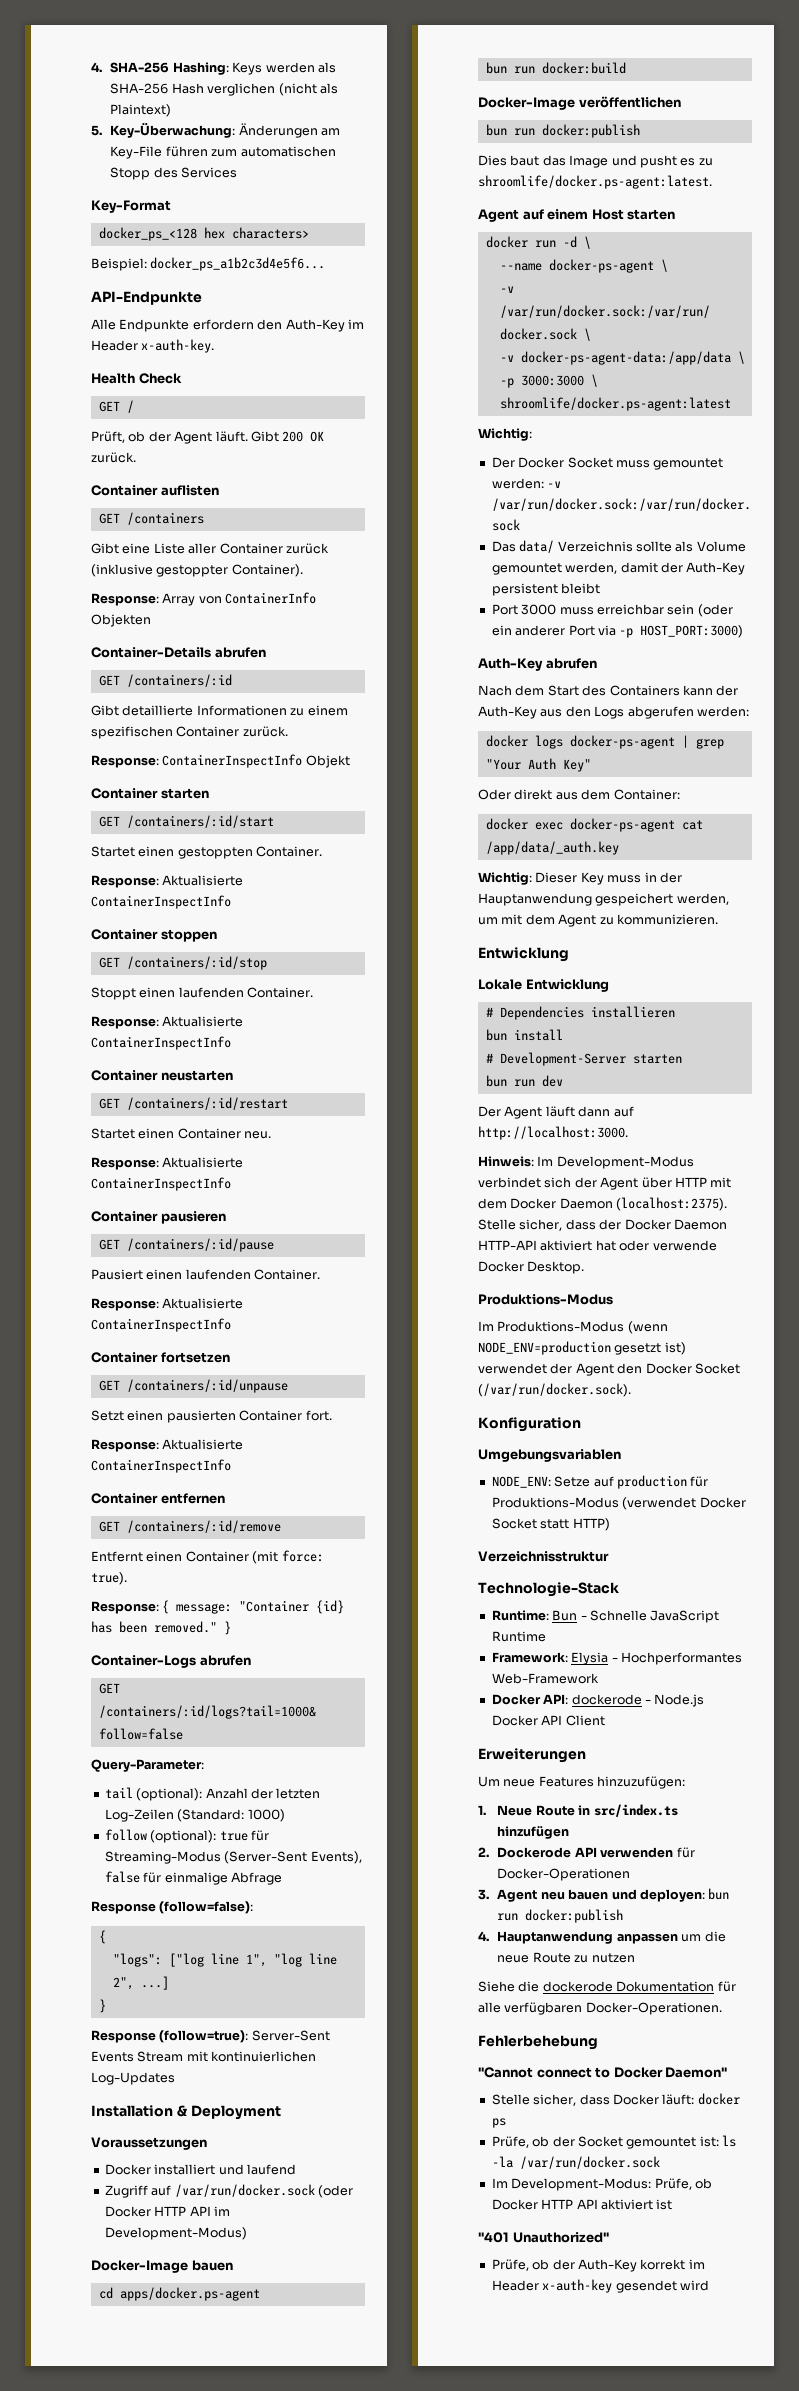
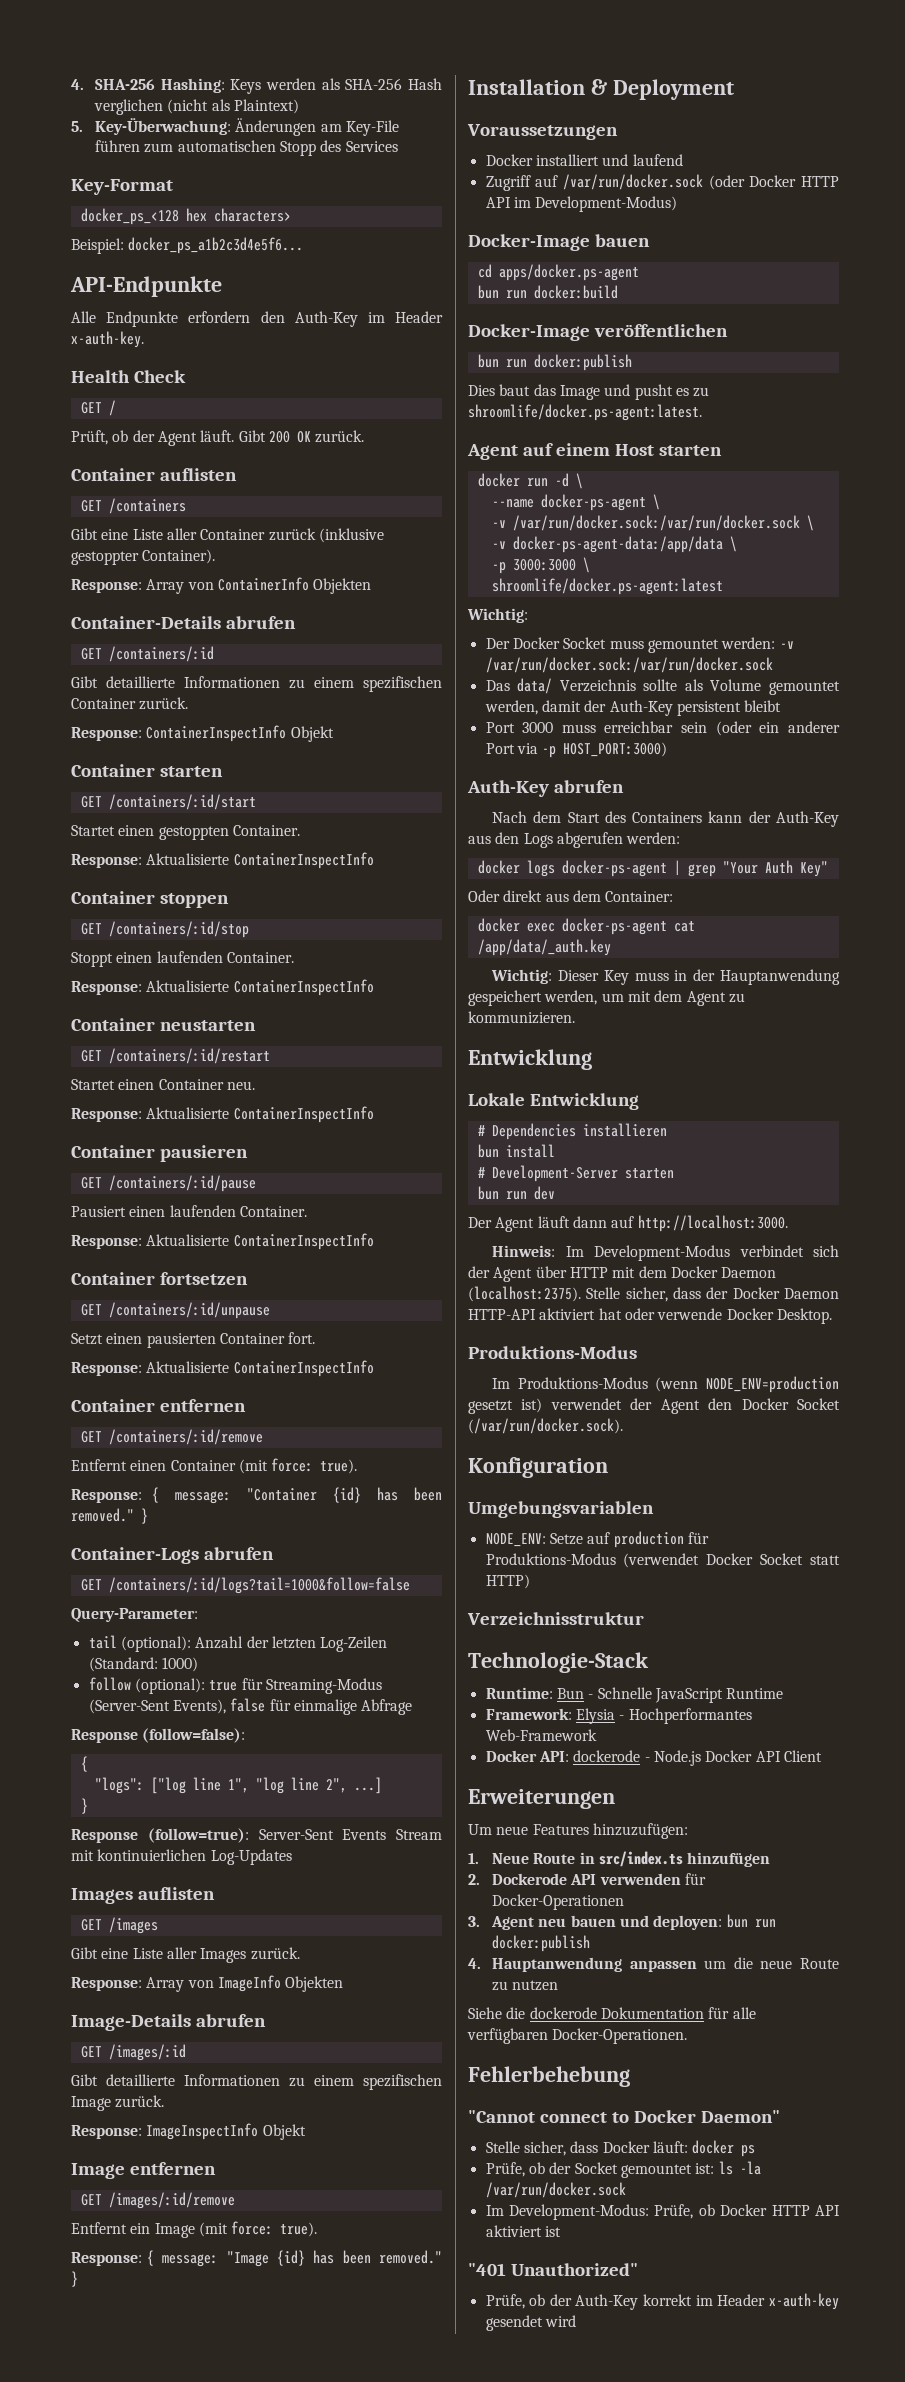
(175, 2078) none -> [71,1887,215,1904] [80,1917,158,1934] [71,1947,300,1963] [71,1975,344,1992] [71,2014,266,2031] [80,2044,186,2061] [71,2074,442,2090] [71,2095,165,2111] [71,2123,306,2140] [71,2162,216,2179] [80,2192,235,2209] [71,2221,318,2238] [71,2250,442,2267] [71,2271,78,2287] // Images auflisten // GET /images // Gibt eine Liste aller Images zurück. // Response: Array von ImageInfo Objekten // Image-Details abrufen // GET /images/:id // Gibt detaillierte Informationen zu einem spezifischen Image zurück. // Response: ImageInspectInfo Objekt // Image entfernen // GET /images/:id/remove // Entfernt ein Image (mit force: true). // Response: { message: "Image {id} has been removed." }

